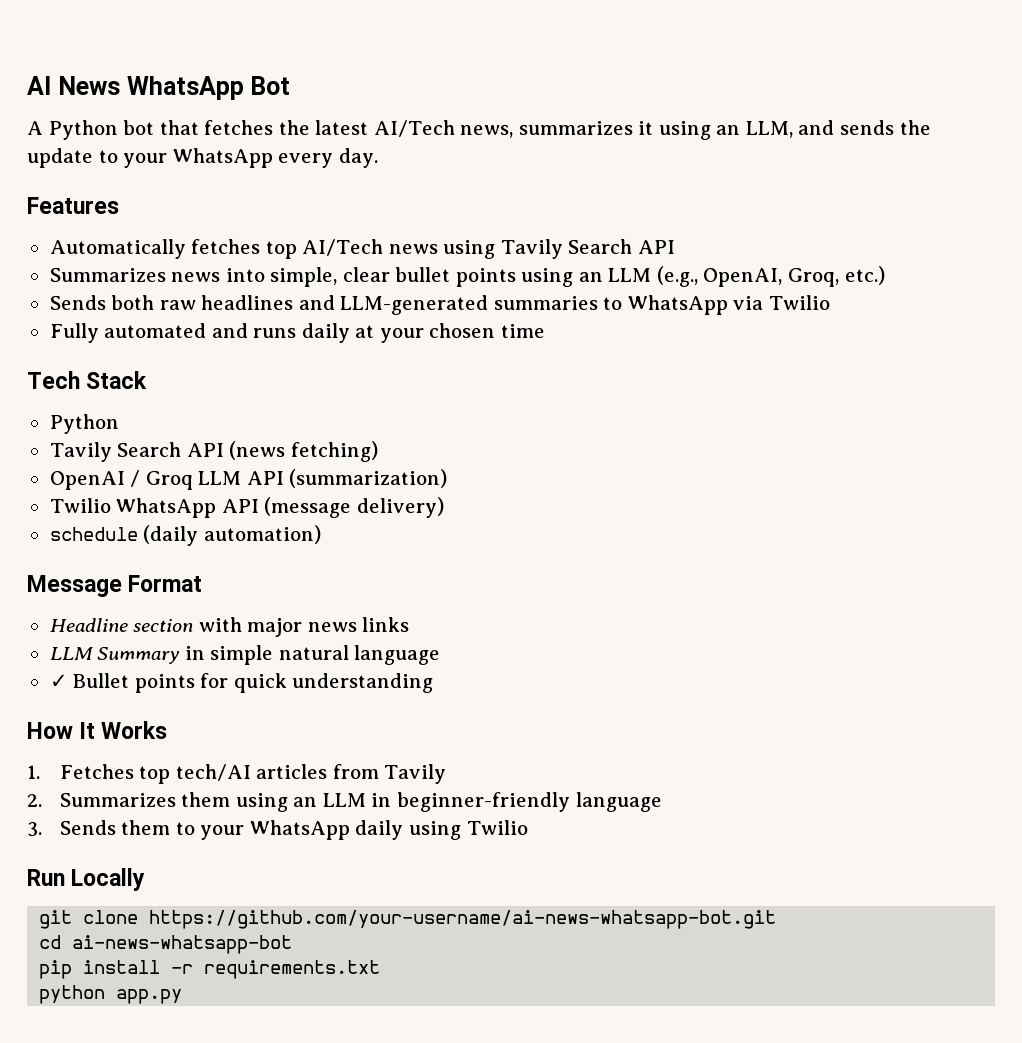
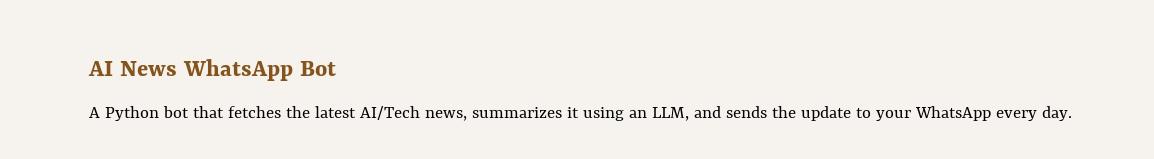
[27,197,119,214] [49,239,675,259] [49,266,885,287] [49,295,830,315] [49,323,545,343] [27,371,148,389] [49,414,119,434] [49,441,378,462] [49,469,448,490] [49,497,444,518] [49,525,321,546] [27,575,203,597] [49,617,410,637] [49,645,441,665] [49,673,434,693] [27,721,168,739] [27,764,447,784] [27,792,662,812] [27,820,528,840] [27,868,146,891] [39,910,777,929] [39,935,293,954] [39,960,381,979] [39,985,183,1004] // Features // Automatically fetches top AI/Tech news using Tavily Search API // Summarizes news into simple, clear bullet points using an LLM (e.g., OpenAI, Groq, etc.) // Sends both raw headlines and LLM-generated summaries to WhatsApp via Twilio // Fully automated and runs daily at your chosen time // Tech Stack // Python // Tavily Search API (news fetching) // OpenAI / Groq LLM API (summarization) // Twilio WhatsApp API (message delivery) // schedule (daily automation) // Message Format // Headline section with major news links // LLM Summary in simple natural language // ✓ Bullet points for quick understanding // How It Works // 1. Fetches top tech/AI articles from Tavily // 2. Summarizes them using an LLM in beginner-friendly language // 3. Sends them to your WhatsApp daily using Twilio // Run Locally // git clone https://github.com/your-username/ai-news-whatsapp-bot.git // cd ai-news-whatsapp-bot // pip install -r requirements.txt // python app.py -> (1072, 113) none

